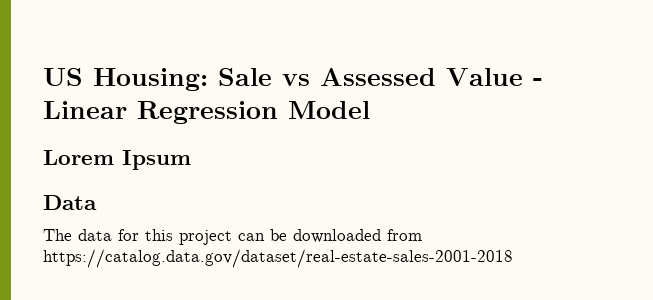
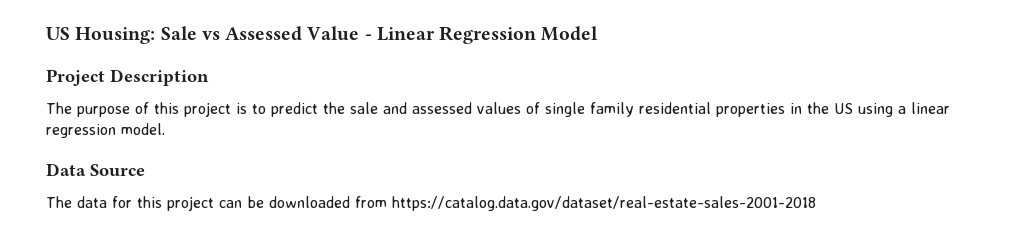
[43,150,191,170] Lorem Ipsum -> [46,69,209,86] [46,102,950,117] [46,123,165,138] Project Description // The purpose of this project is to predict the sale and assessed values of single family residential properties in the US using a linear regression model.
(97, 202) none -> [90,164,145,177] Source

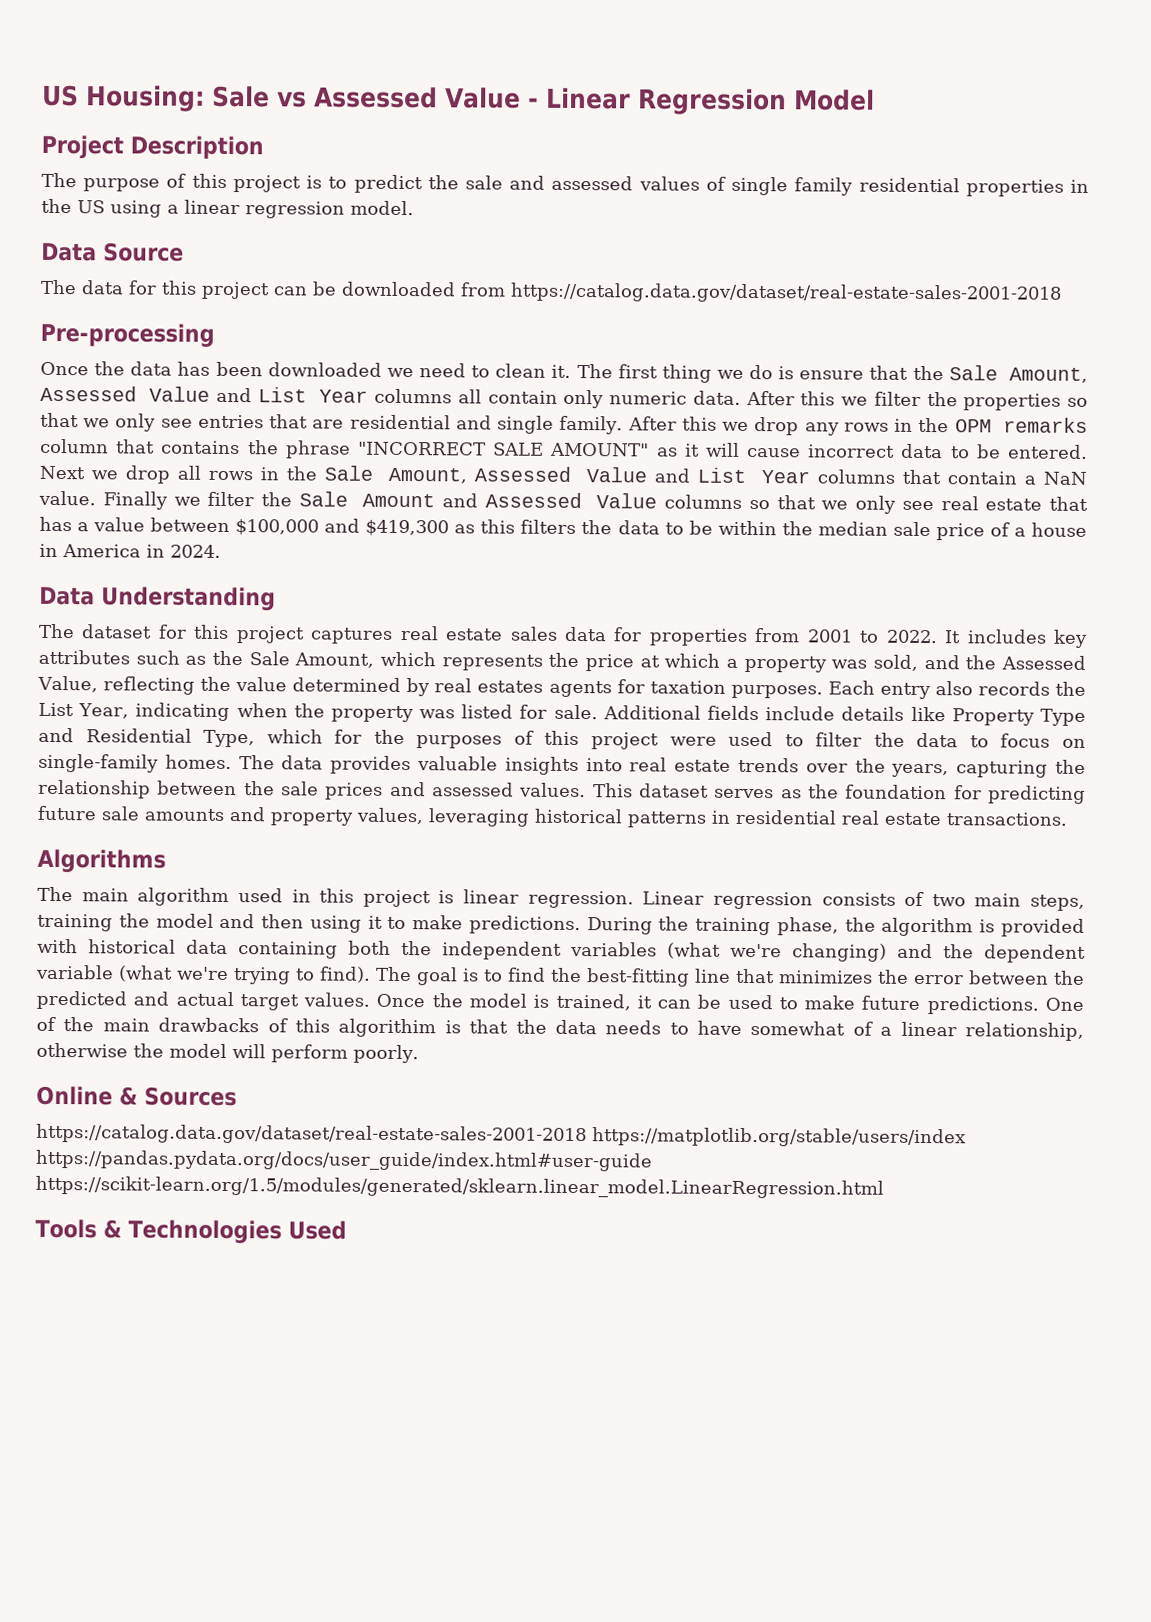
(816, 203) none -> [40,322,215,347] [40,361,1088,383] [40,385,1088,411] [40,412,1089,436] [40,438,1088,459] [39,465,1087,485] [38,490,1088,514] [39,516,1087,541] [39,543,221,558] [39,586,276,611] [38,623,1089,648] [38,649,1086,673] [37,675,1086,700] [38,702,1086,726] [38,727,1086,750] [38,753,1086,778] [38,779,1087,804] [37,805,1067,828] [37,848,166,873] [37,886,1085,911] [37,913,1085,937] [37,938,1086,963] [36,964,1085,987] [36,990,1085,1015] [36,1016,1085,1041] [36,1042,419,1064] [36,1085,237,1107] [36,1123,966,1148] [35,1149,653,1172] [35,1175,884,1199] [35,1218,347,1244] // Pre-processing // Once the data has been downloaded we need to clean it. The first thing we do is ensure that the Sale Amount, Assessed Value and List Year columns all contain only numeric data. After this we filter the properties so that we only see entries that are residential and single family. After this we drop any rows in the OPM remarks column that contains the phrase "INCORRECT SALE AMOUNT" as it will cause incorrect data to be entered. Next we drop all rows in the Sale Amount, Assessed Value and List Year columns that contain a NaN value. Finally we filter the Sale Amount and Assessed Value columns so that we only see real estate that has a value between $100,000 and $419,300 as this filters the data to be within the median sale price of a house in America in 2024. // Data Understanding // The dataset for this project captures real estate sales data for properties from 2001 to 2022. It includes key attributes such as the Sale Amount, which represents the price at which a property was sold, and the Assessed Value, reflecting the value determined by real estates agents for taxation purposes. Each entry also records the List Year, indicating when the property was listed for sale. Additional fields include details like Property Type and Residential Type, which for the purposes of this project were used to filter the data to focus on single-family homes. The data provides valuable insights into real estate trends over the years, capturing the relationship between the sale prices and assessed values. This dataset serves as the foundation for predicting future sale amounts and property values, leveraging historical patterns in residential real estate transactions. // Algorithms // The main algorithm used in this project is linear regression. Linear regression consists of two main steps, training the model and then using it to make predictions. During the training phase, the algorithm is provided with historical data containing both the independent variables (what we're changing) and the dependent variable (what we're trying to find). The goal is to find the best-fitting line that minimizes the error between the predicted and actual target values. Once the model is trained, it can be used to make future predictions. One of the main drawbacks of this algorithim is that the data needs to have somewhat of a linear relationship, otherwise the model will perform poorly. // Online & Sources // https://catalog.data.gov/dataset/real-estate-sales-2001-2018 https://matplotlib.org/stable/users/index https://pandas.pydata.org/docs/user_guide/index.html#user-guide https://scikit-learn.org/1.5/modules/generated/sklearn.linear_model.LinearRegression.html // Tools & Technologies Used

